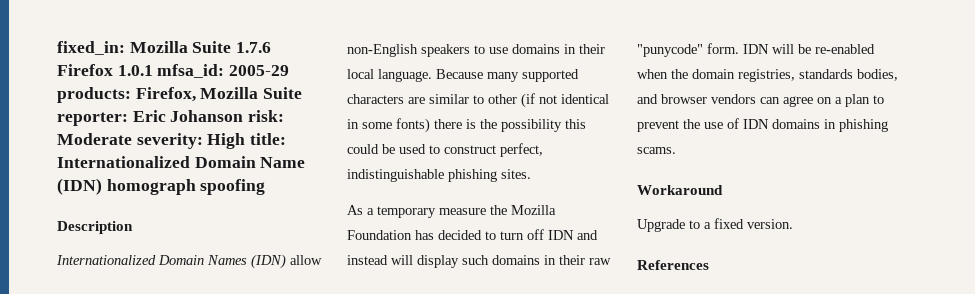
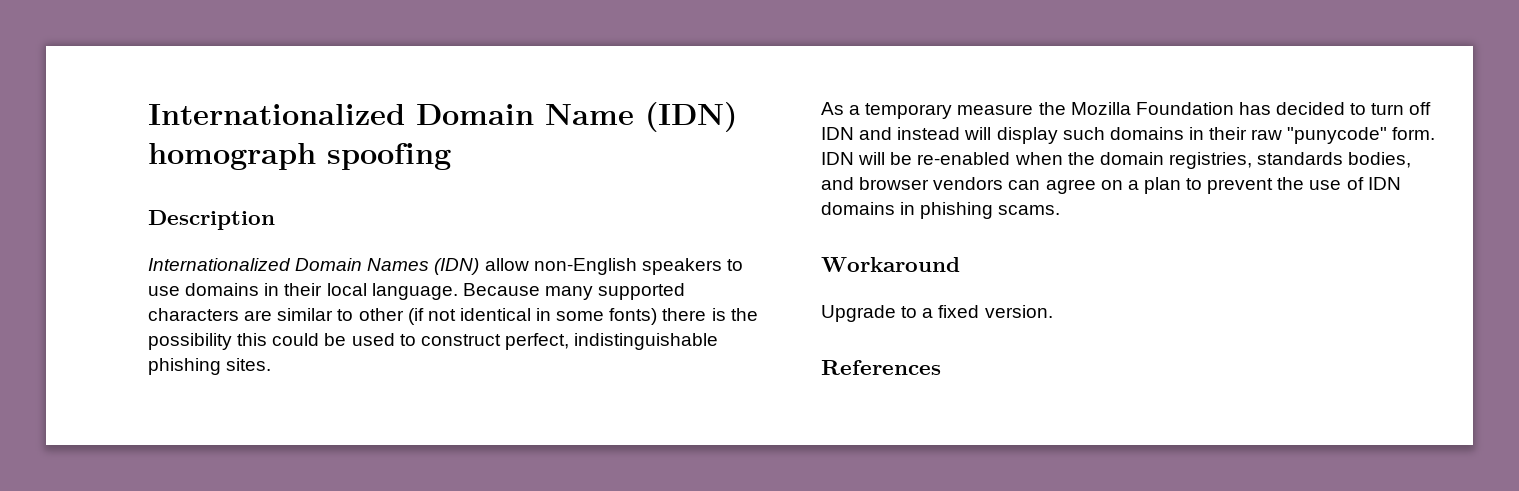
[57,41,272,55] [57,64,290,78] [57,87,303,103] [57,110,285,126] [57,133,287,149] fixed_in: Mozilla Suite 1.7.6 Firefox 1.0.1 mfsa_id: 2005-29 products: Firefox, Mozilla Suite reporter: Eric Johanson risk: Moderate severity: High title: -> (148, 114) none

